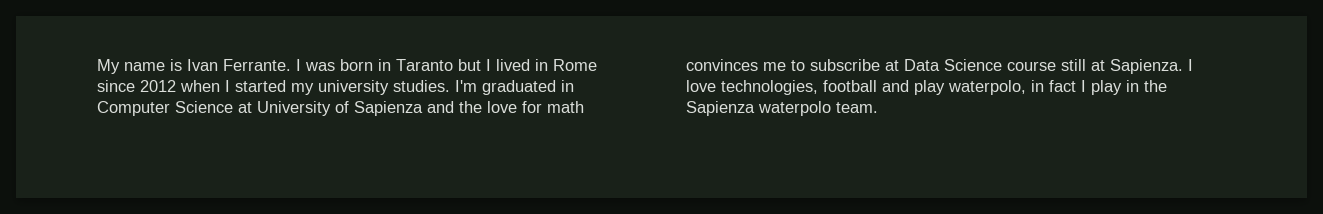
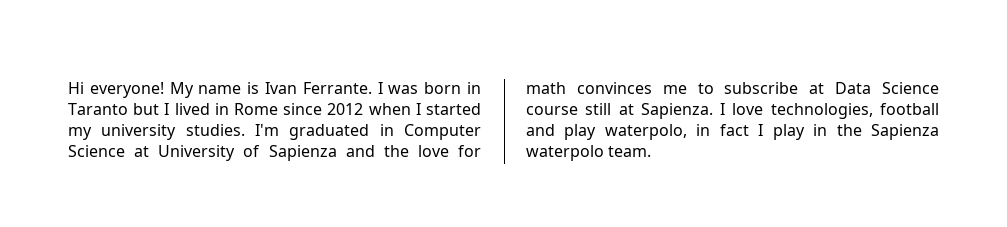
(97, 66) none -> [68,82,164,98] Hi everyone!

